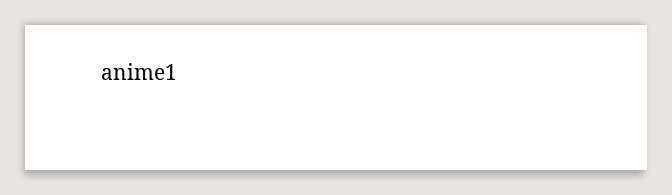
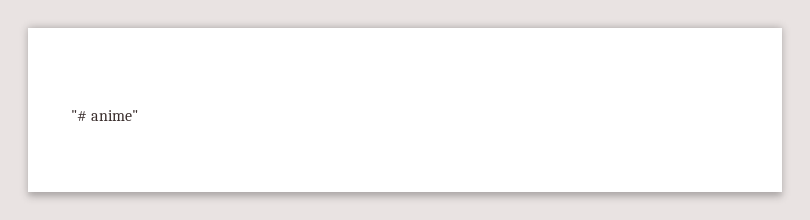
[101,63,177,80] anime1 -> [71,110,139,121] "# anime"

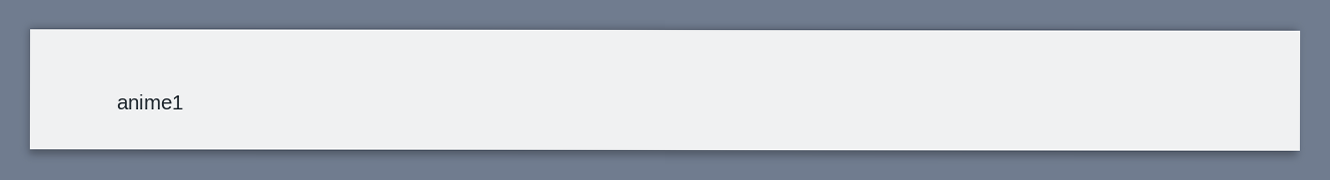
[71,110,139,121] "# anime" -> [116,94,183,110] anime1

